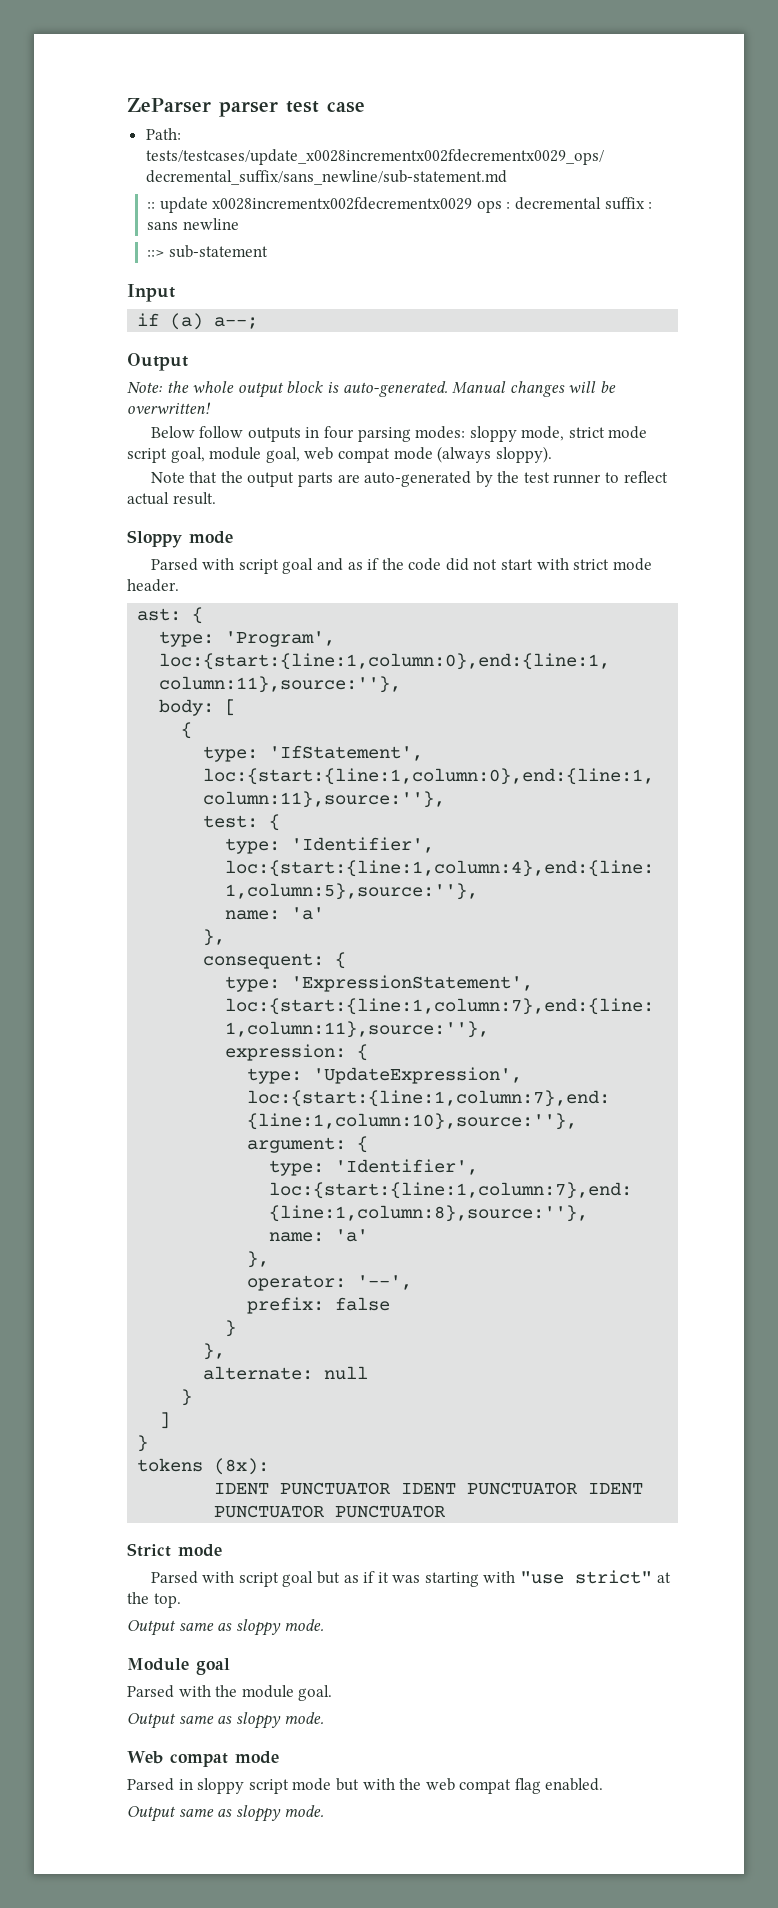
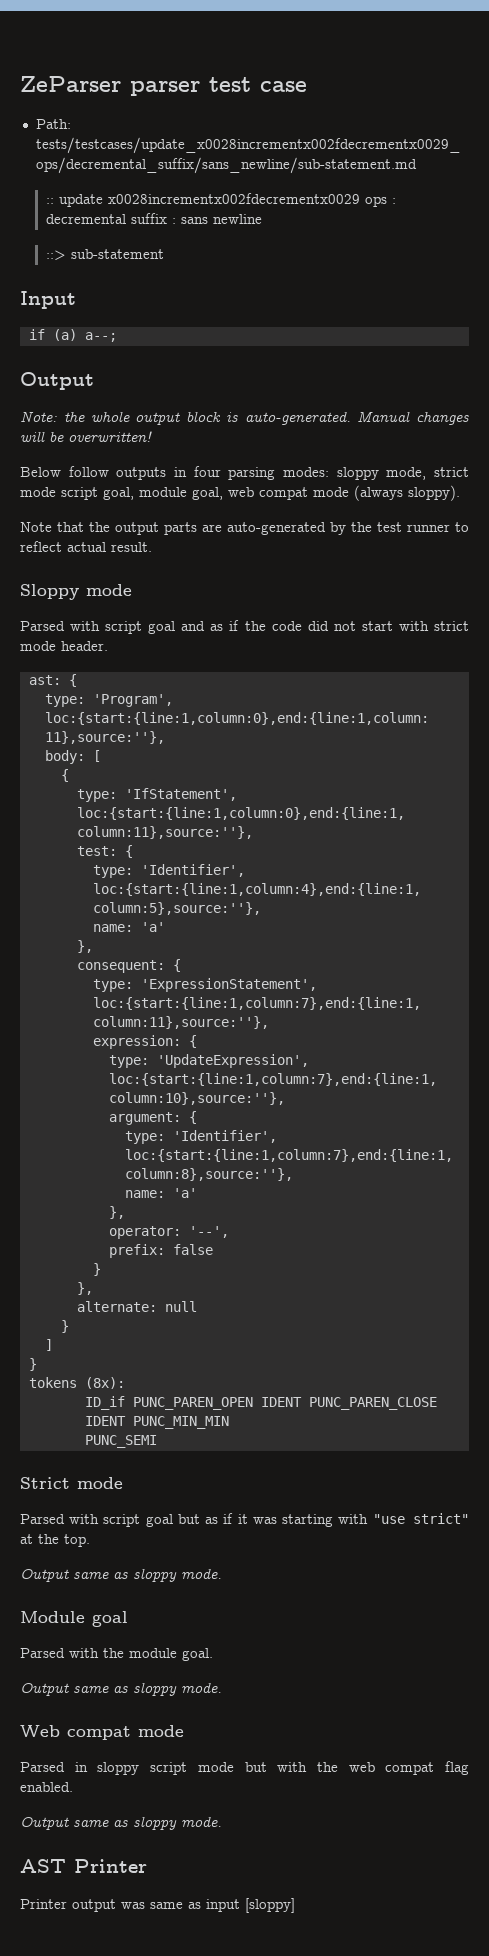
[214,1482,644,1495] [214,1505,447,1518] IDENT PUNCTUATOR IDENT PUNCTUATOR IDENT PUNCTUATOR PUNCTUATOR -> [84,1396,437,1410] [84,1416,229,1429] [84,1435,157,1448] ID_if PUNC_PAREN_OPEN IDENT PUNC_PAREN_CLOSE IDENT PUNC_MIN_MIN // PUNC_SEMI
(325, 1811) none -> [20,1859,147,1873] [20,1898,295,1913] // AST Printer // Printer output was same as input [sloppy]

